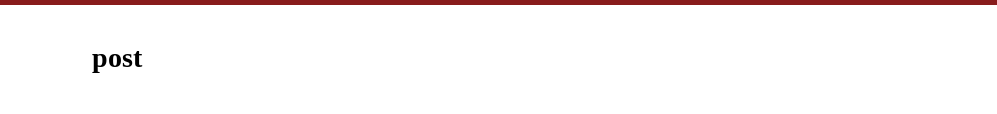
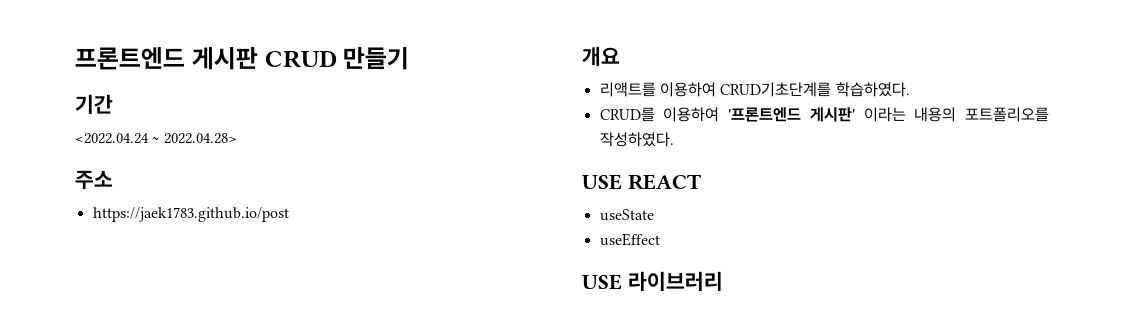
[92,51,143,73] post -> [75,47,410,70] [75,94,113,114] [75,133,237,144] [75,170,113,189] [92,207,289,222] [582,46,620,66] [599,82,910,97] [599,107,1049,122] [599,132,674,147] [582,174,701,190] [599,209,654,221] [599,233,660,246] [582,271,723,291] 프론트엔드 게시판 CRUD 만들기 // 기간 // <2022.04.24 ~ 2022.04.28> // 주소 // https://jaek1783.github.io/post // 개요 // 리액트를 이용하여 CRUD기초단계를 학습하였다. // CRUD를 이용하여 '프론트엔드 게시판' 이라는 내용의 포트폴리오를 작성하였다. // USE REACT // useState // useEffect // USE 라이브러리

